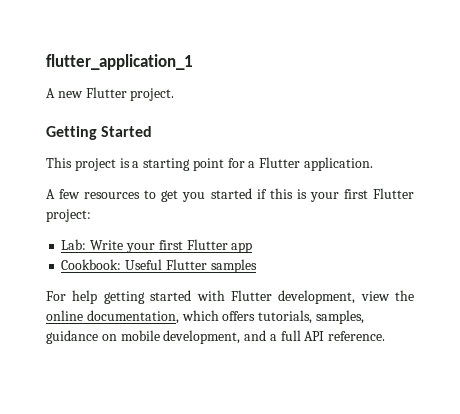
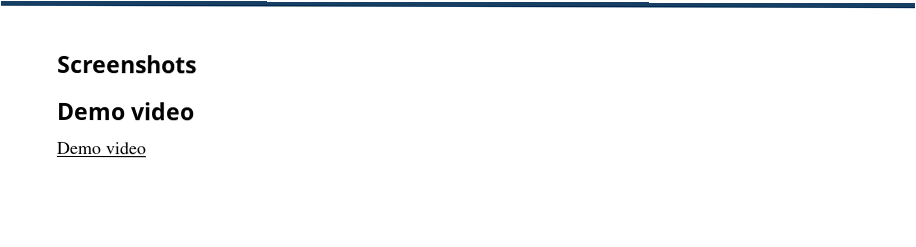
[46,54,193,70] [46,87,175,101] [46,126,153,140] [46,157,374,171] [46,188,414,202] [46,209,91,222] [61,239,253,253] [61,259,257,273] [46,290,414,304] [46,310,364,324] [46,330,386,344] flutter_application_1 // A new Flutter project. // Getting Started // This project is a starting point for a Flutter application. // A few resources to get you started if this is your first Flutter project: // Lab: Write your first Flutter app // Cookbook: Useful Flutter samples // For help getting started with Flutter development, view the online documentation, which offers tutorials, samples, guidance on mobile development, and a full API reference. -> [57,54,197,74] [57,102,196,121] [56,141,146,155] Screenshots // Demo video // Demo video

